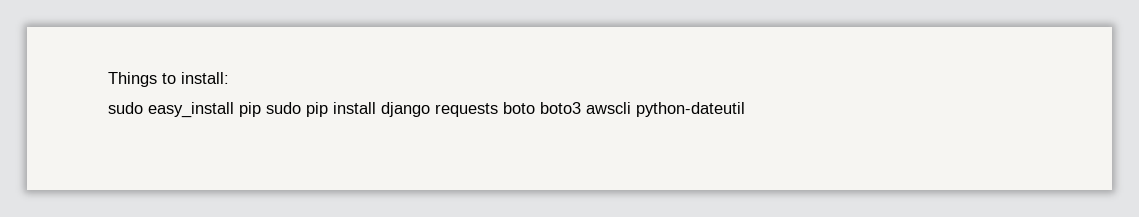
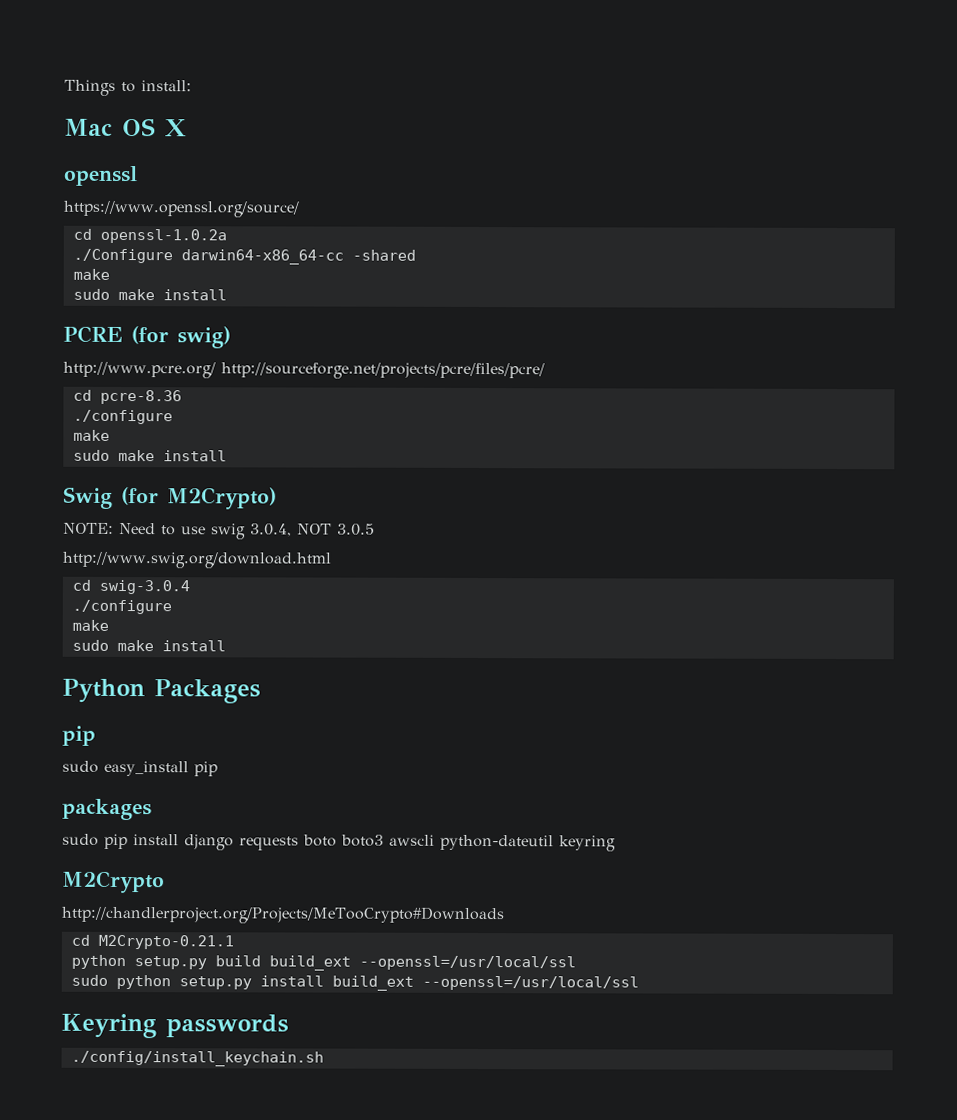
(229, 78) none -> [64,118,187,137] [64,165,138,187] [63,200,300,218] [72,228,227,244] [72,248,416,265] [72,268,110,280] [72,288,227,301] [63,325,231,349] [63,361,545,380] [72,389,182,405] [72,409,173,425] [72,429,110,441] [72,449,227,462] [63,486,277,510] [63,522,375,540] [62,551,332,569] [71,579,190,595] [71,599,172,615] [71,619,109,631] [71,639,226,652] [62,678,261,704] [62,725,96,746] // Mac OS X // openssl // https://www.openssl.org/source/ // cd openssl-1.0.2a // ./Configure darwin64-x86_64-cc -shared // make // sudo make install // PCRE (for swig) // http://www.pcre.org/ http://sourceforge.net/projects/pcre/files/pcre/ // cd pcre-8.36 // ./configure // make // sudo make install // Swig (for M2Crypto) // NOTE: Need to use swig 3.0.4, NOT 3.0.5 // http://www.swig.org/download.html // cd swig-3.0.4 // ./configure // make // sudo make install // Python Packages // pip
(261, 109) none -> [62,798,152,821] // packages //
(745, 109) none -> [559,835,616,852] [62,870,165,894] [61,905,505,925] [70,934,234,950] [70,954,576,971] [70,974,639,991] [61,1013,289,1039] [70,1050,324,1067] keyring // M2Crypto // http://chandlerproject.org/Projects/MeTooCrypto#Downloads // cd M2Crypto-0.21.1 // python setup.py build build_ext --openssl=/usr/local/ssl // sudo python setup.py install build_ext --openssl=/usr/local/ssl // Keyring passwords // ./config/install_keychain.sh

